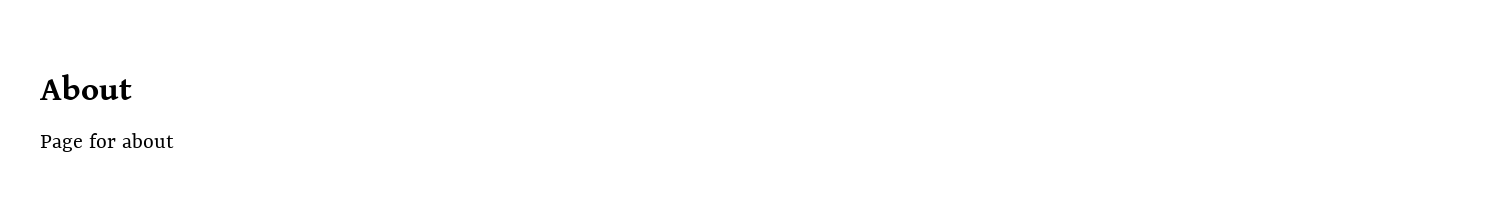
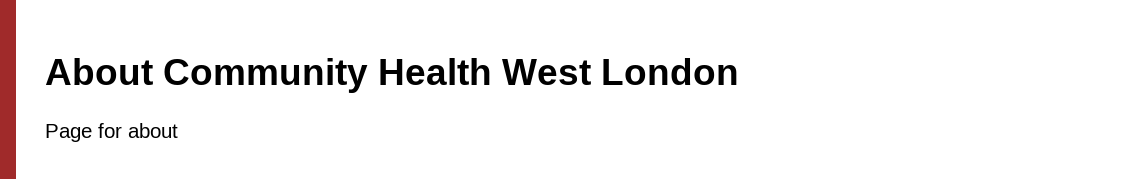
(132, 87) none -> [163,58,739,93] Community Health West London

